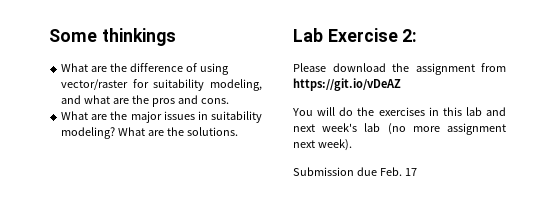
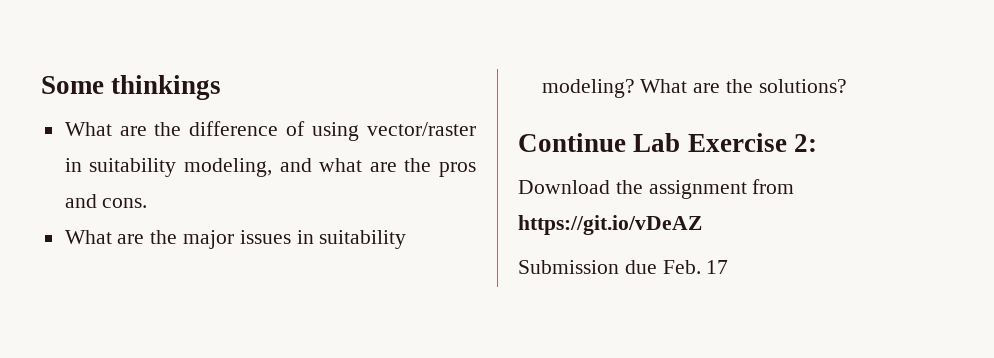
[132,79,149,88] for -> [64,158,82,172] in
[186,127,238,136] solutions. // -> [758,79,847,93] [518,133,626,152] solutions? // Continue
[293,63,386,72] Please download -> [518,180,610,194] Download
[292,107,506,116] [293,123,506,135] [293,139,352,151] // You will do the exercises in this lab and next week's lab (no more assignment next week). -> (702, 225) none

